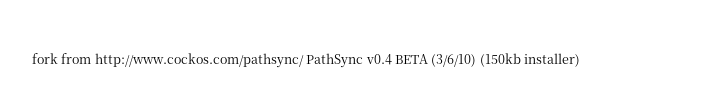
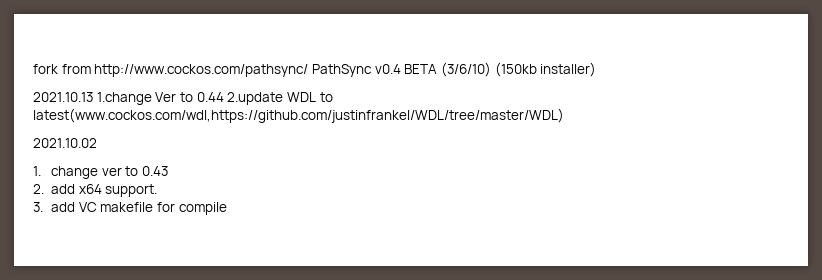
(580, 60) none -> [33,92,333,105] [33,108,564,123] [33,138,97,148] [33,166,169,179] [33,184,158,197] [33,202,227,215] // 2021.10.13 1.change Ver to 0.44 2.update WDL to latest(www.cockos.com/wdl,https://github.com/justinfrankel/WDL/tree/master/WDL) // 2021.10.02 // 1. change ver to 0.43 // 2. add x64 support. // 3. add VC makefile for compile

